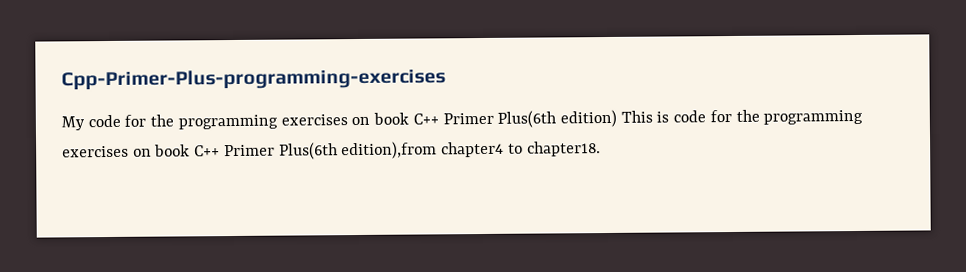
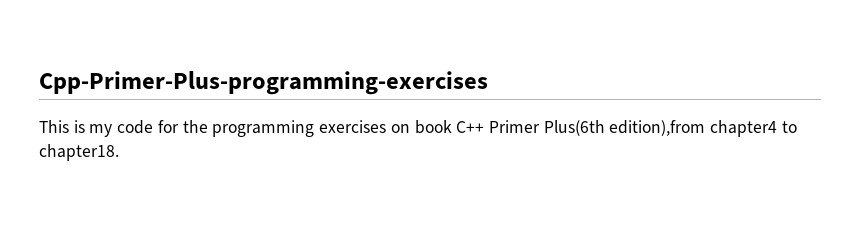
[61,109,617,131] My code for the programming exercises on book C++ Primer Plus(6th edition) -> (488, 83) none
(670, 117) none -> [89,124,113,137] my

